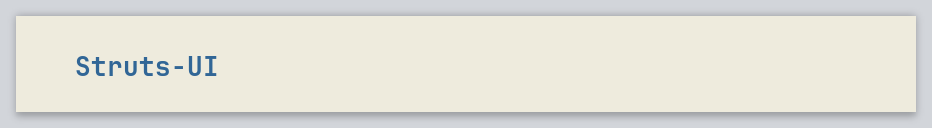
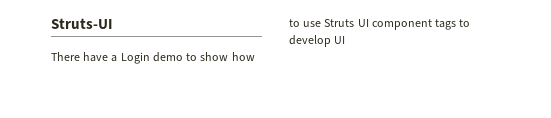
(219, 66) none -> [51,52,255,64] [289,19,471,30] [289,35,346,47] // There have a Login demo to show how to use Struts UI component tags to develop UI

